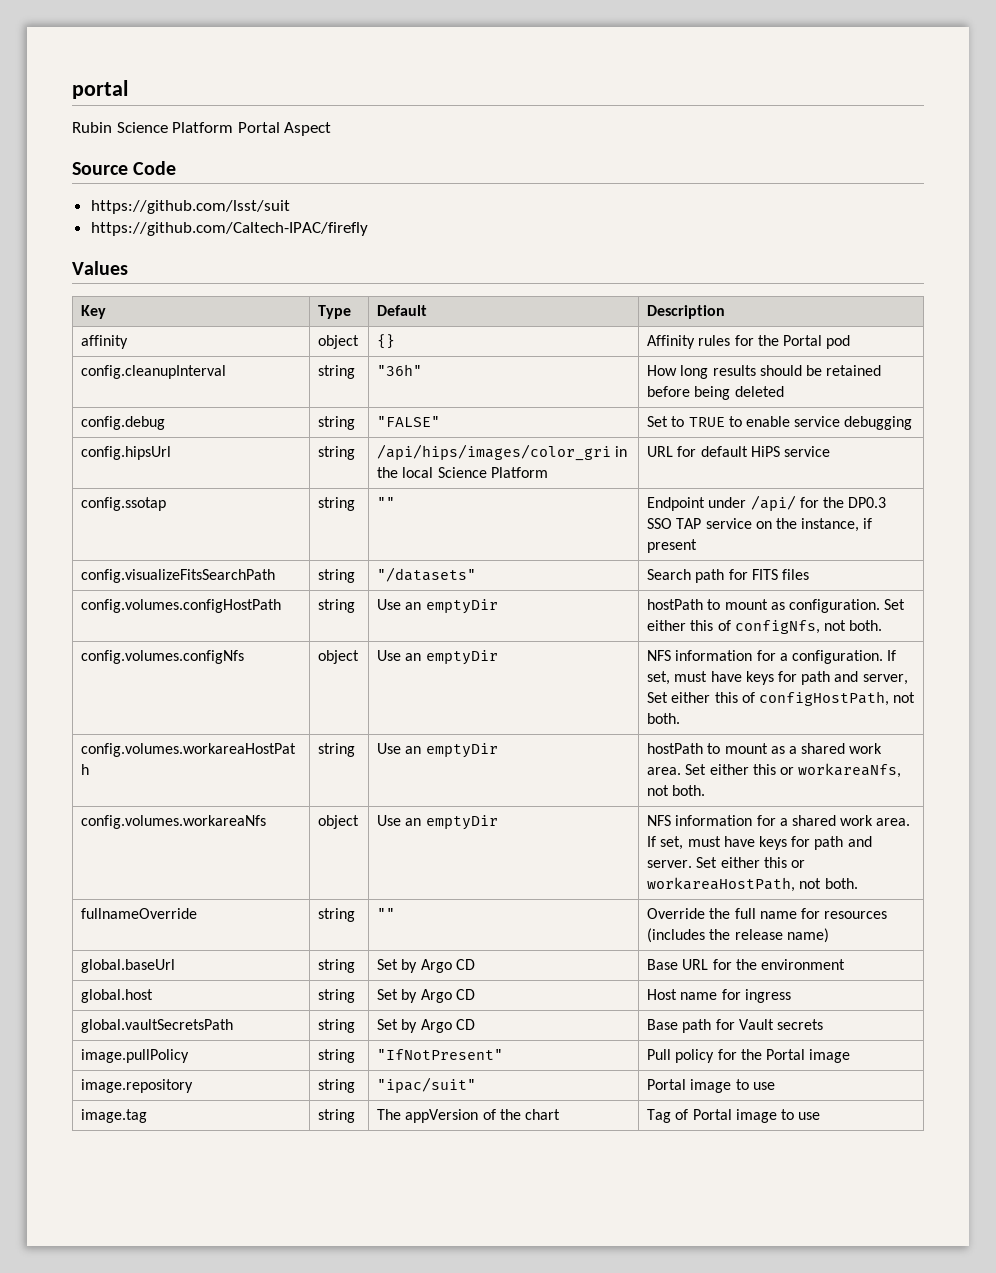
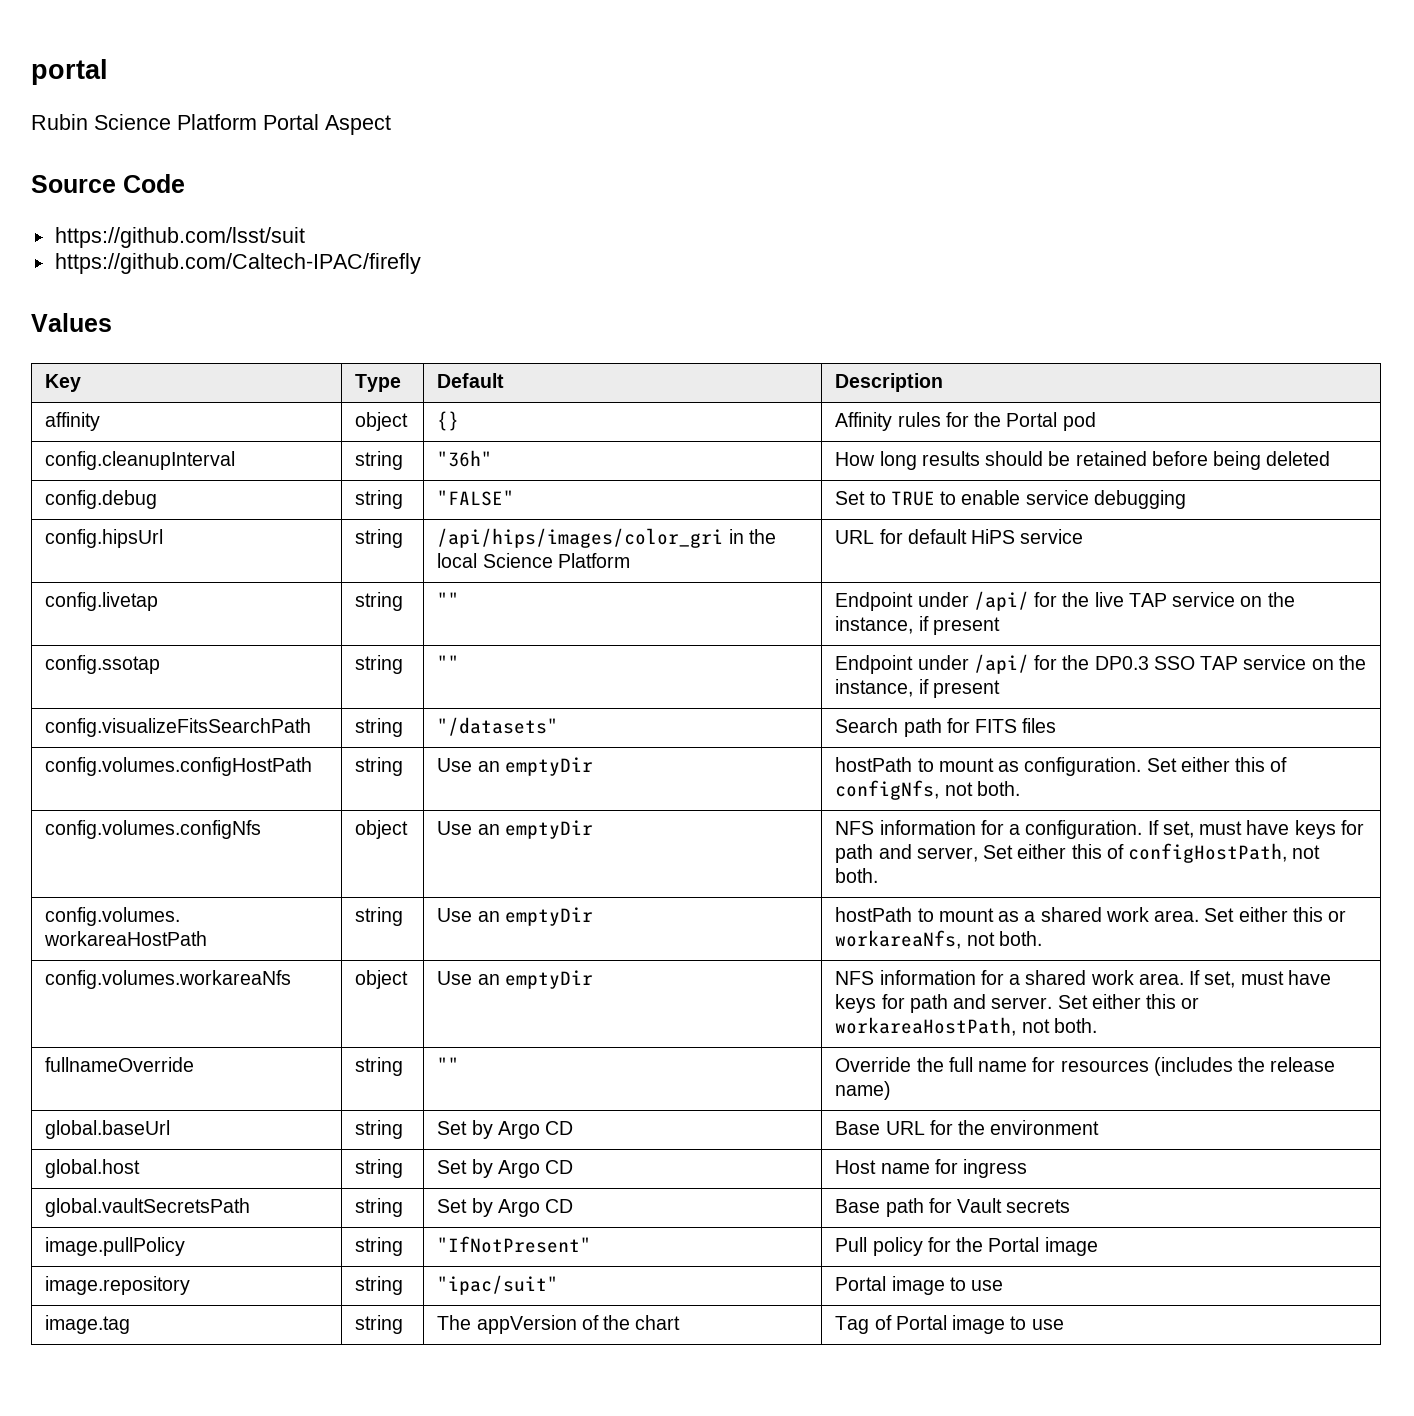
(831, 451) none -> [45,592,159,611] [355,592,404,611] [437,592,460,607] [835,591,1295,611] [835,616,1000,635] // config.livetap | string | "" | Endpoint under /api/ for the live TAP service on the instance, if present

